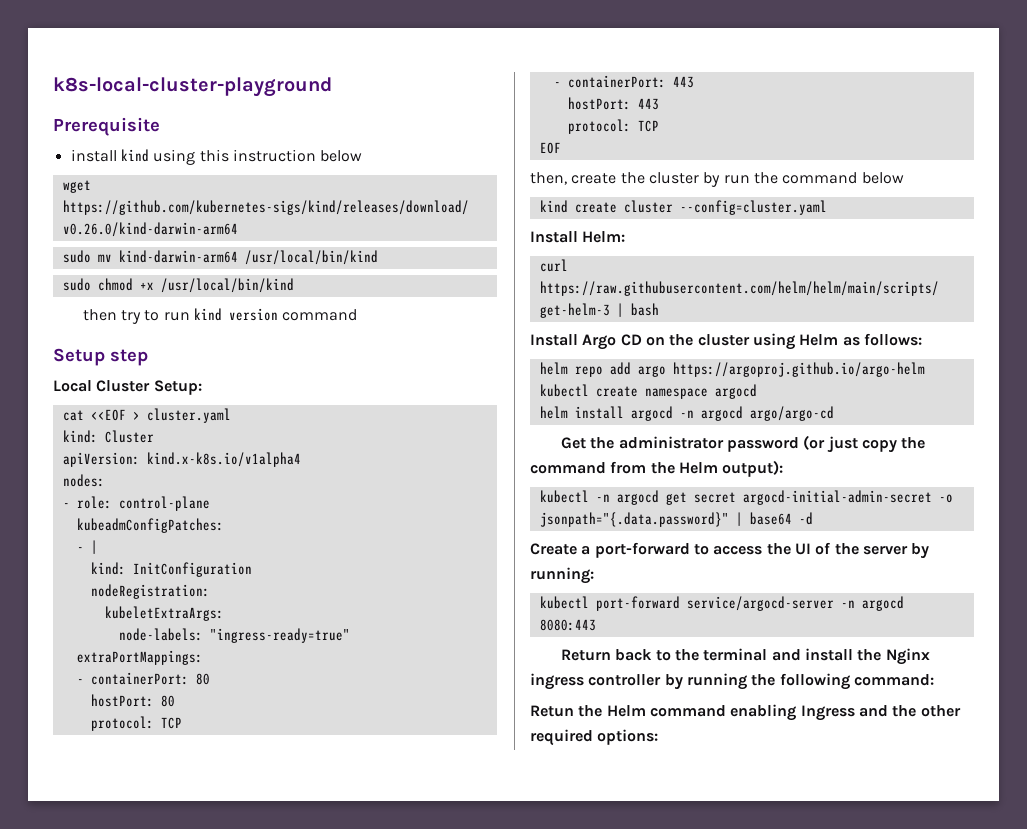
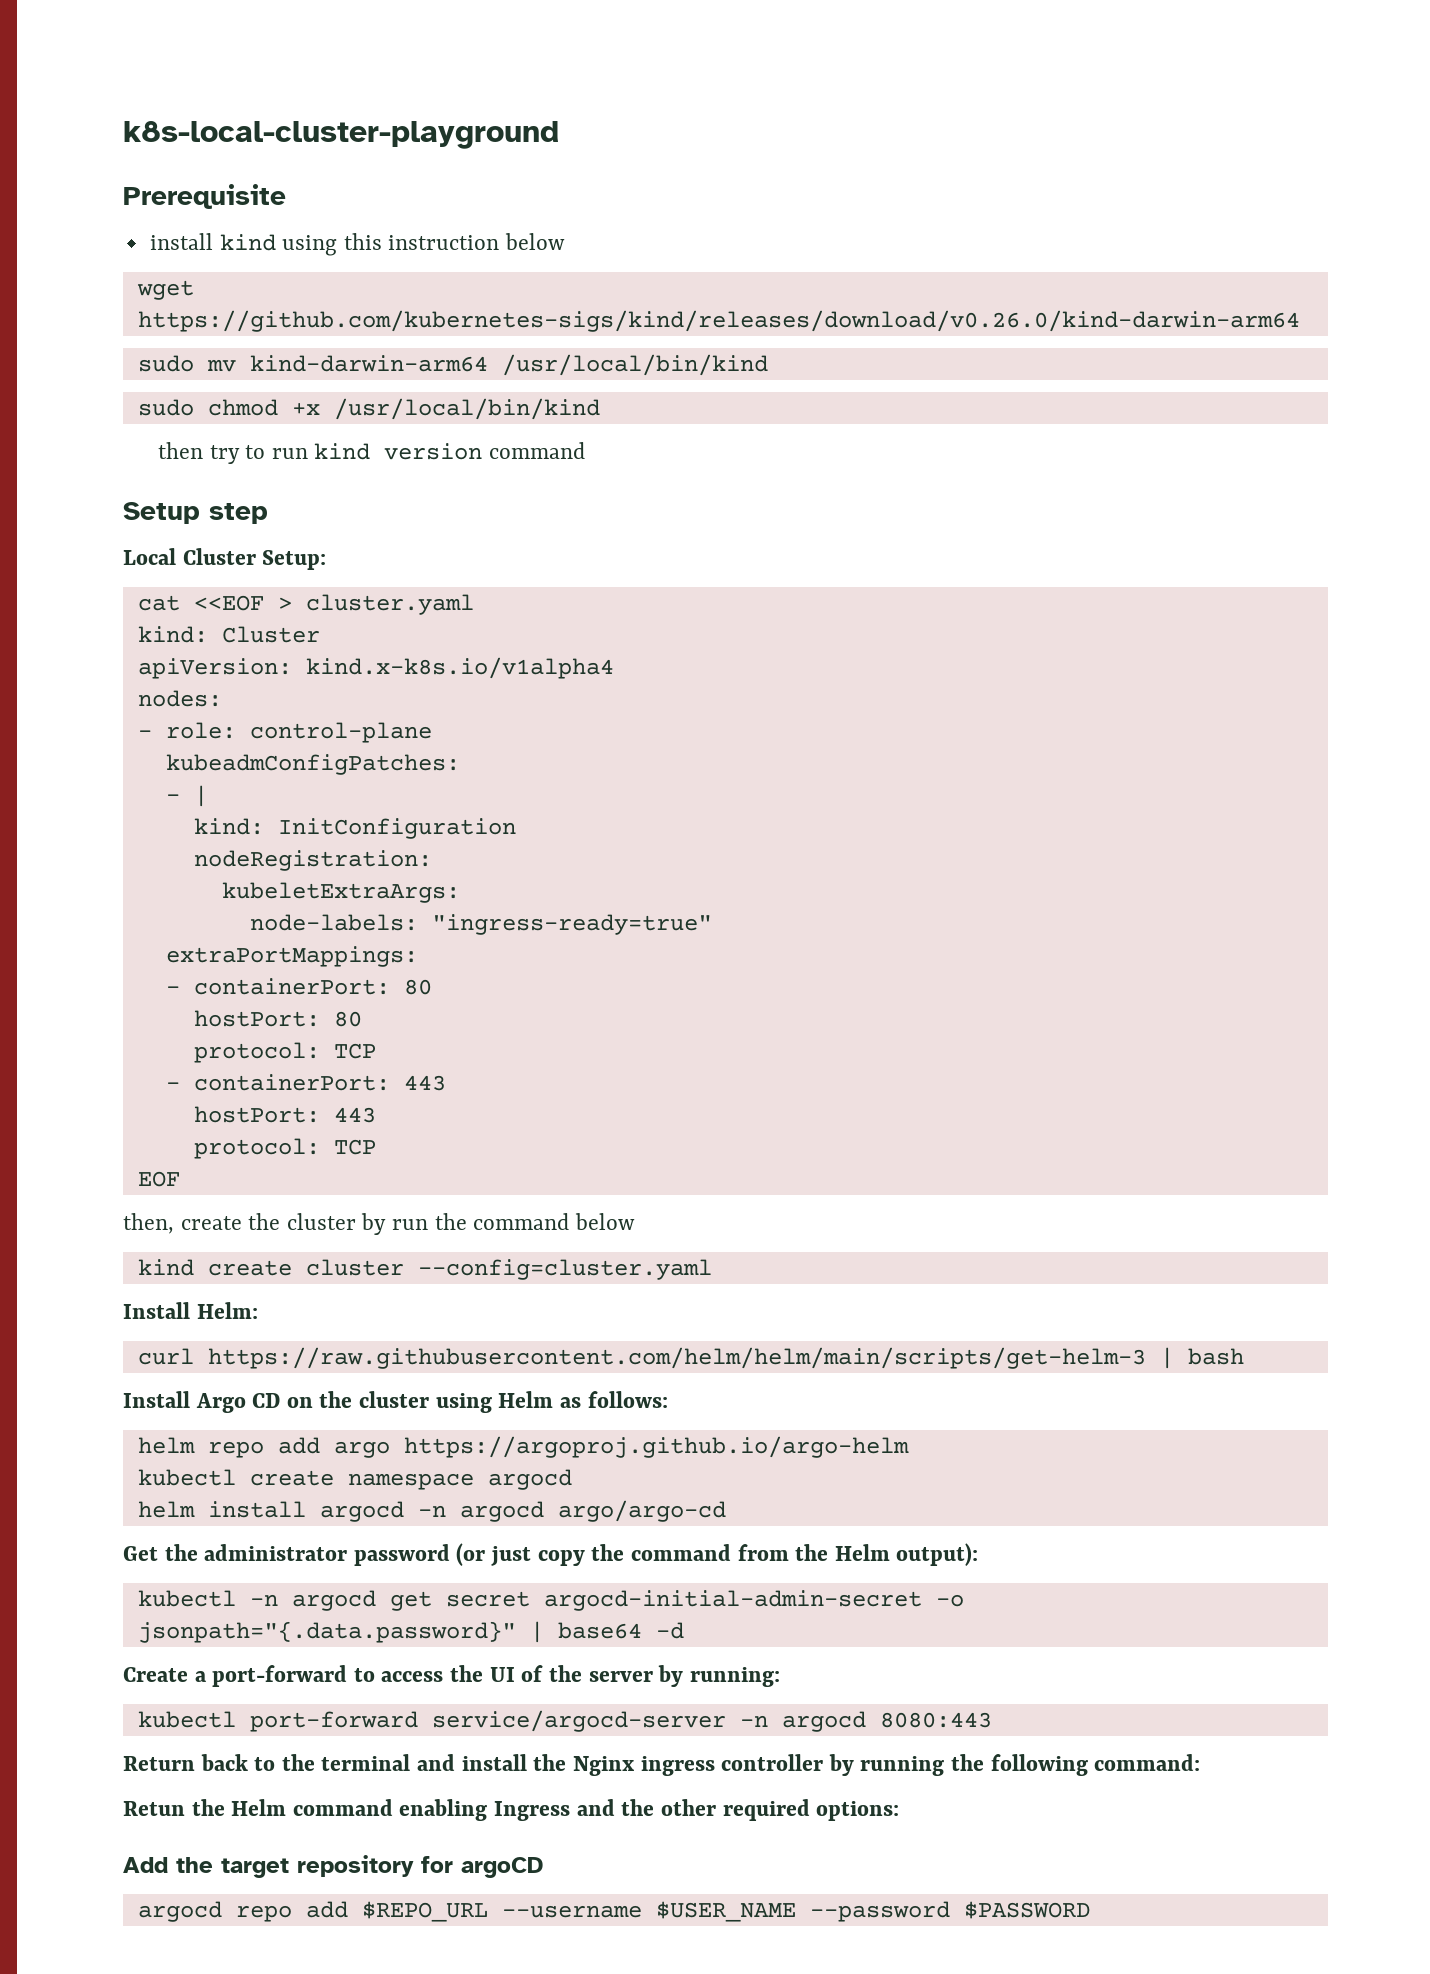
(659, 737) none -> [123,1855,543,1878] [137,1901,1090,1922] // Add the target repository for argoCD // argocd repo add $REPO_URL --username $USER_NAME --password $PASSWORD

